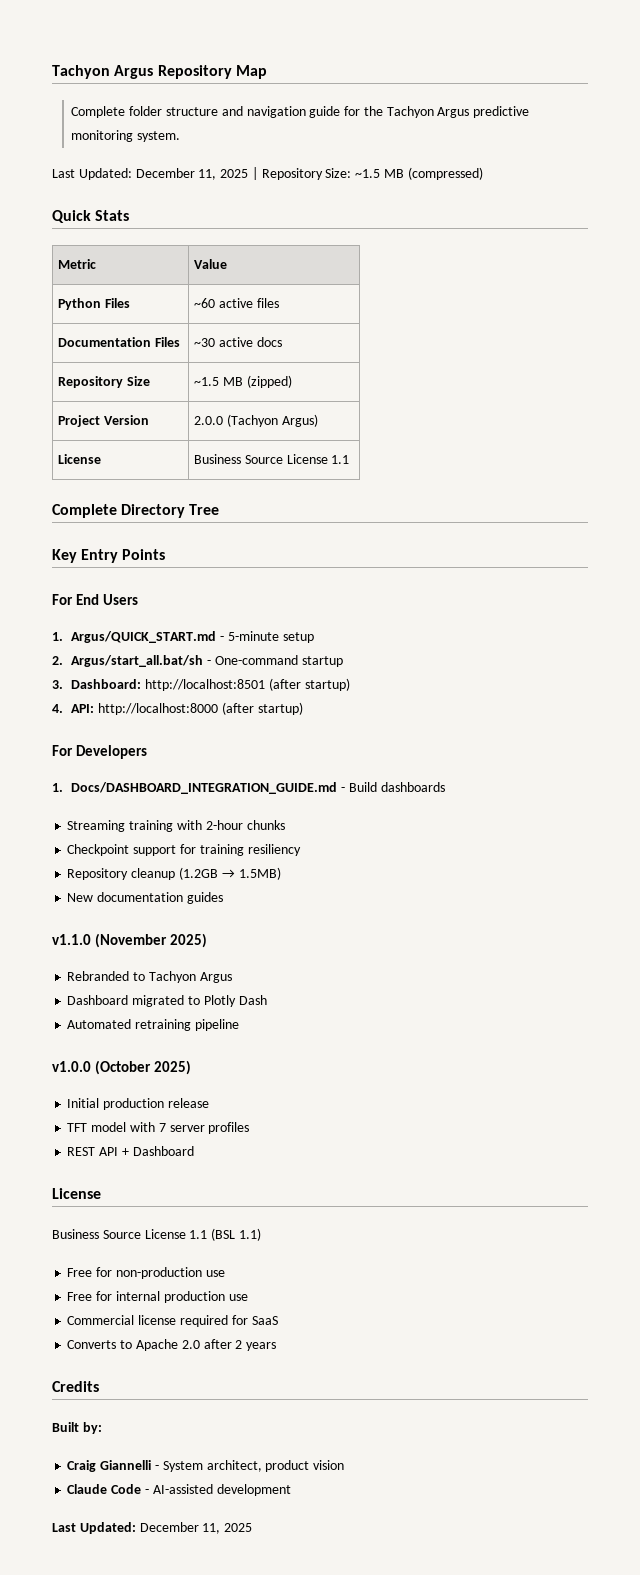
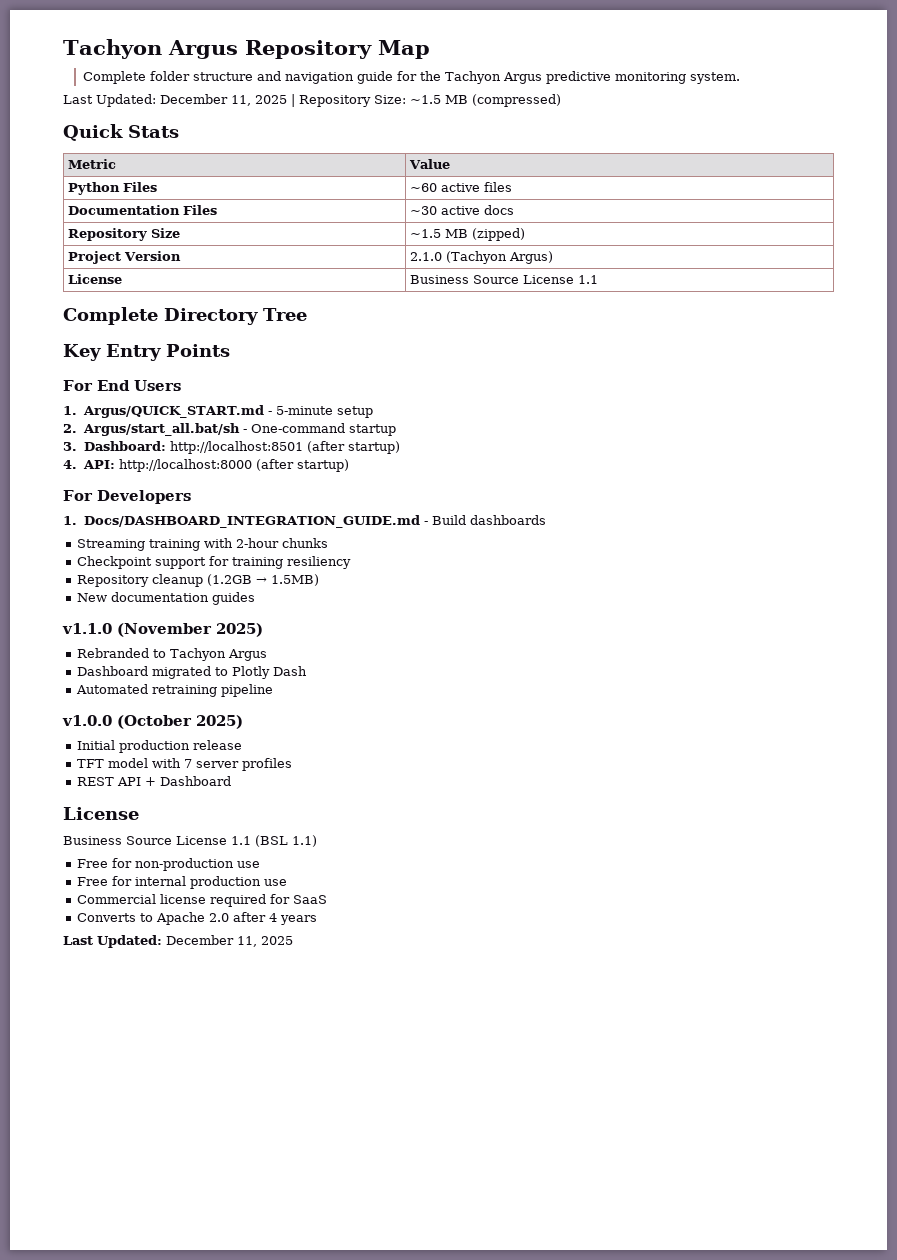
[194,416,224,425] 2.0.0 -> [410,252,443,261] 2.1.0
[235,1340,243,1349] 2 -> [269,913,278,922] 4
[52,1381,99,1392] [52,1422,102,1434] [67,1460,345,1472] [67,1484,291,1496] // Credits // Built by: // Craig Giannelli - System architect, product vision // Claude Code - AI-assisted development -> (318, 920) none

